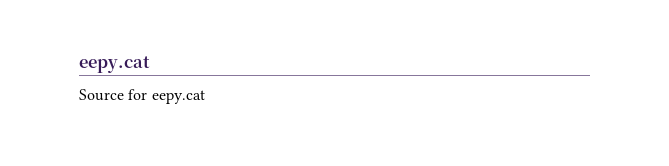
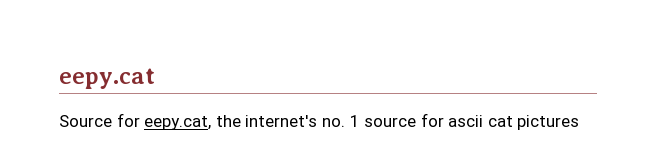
[151,90,205,104] eepy.cat -> [144,113,580,130] eepy.cat, the internet's no. 1 source for ascii cat pictures

